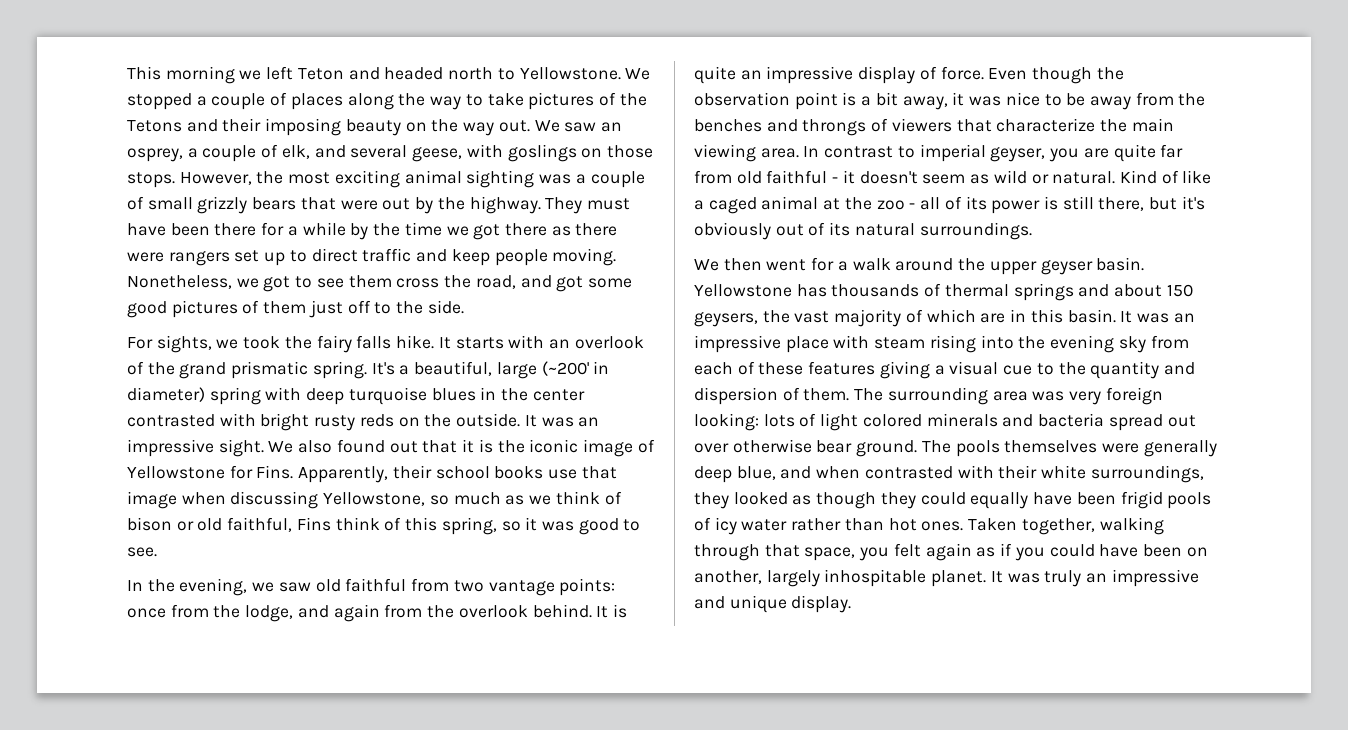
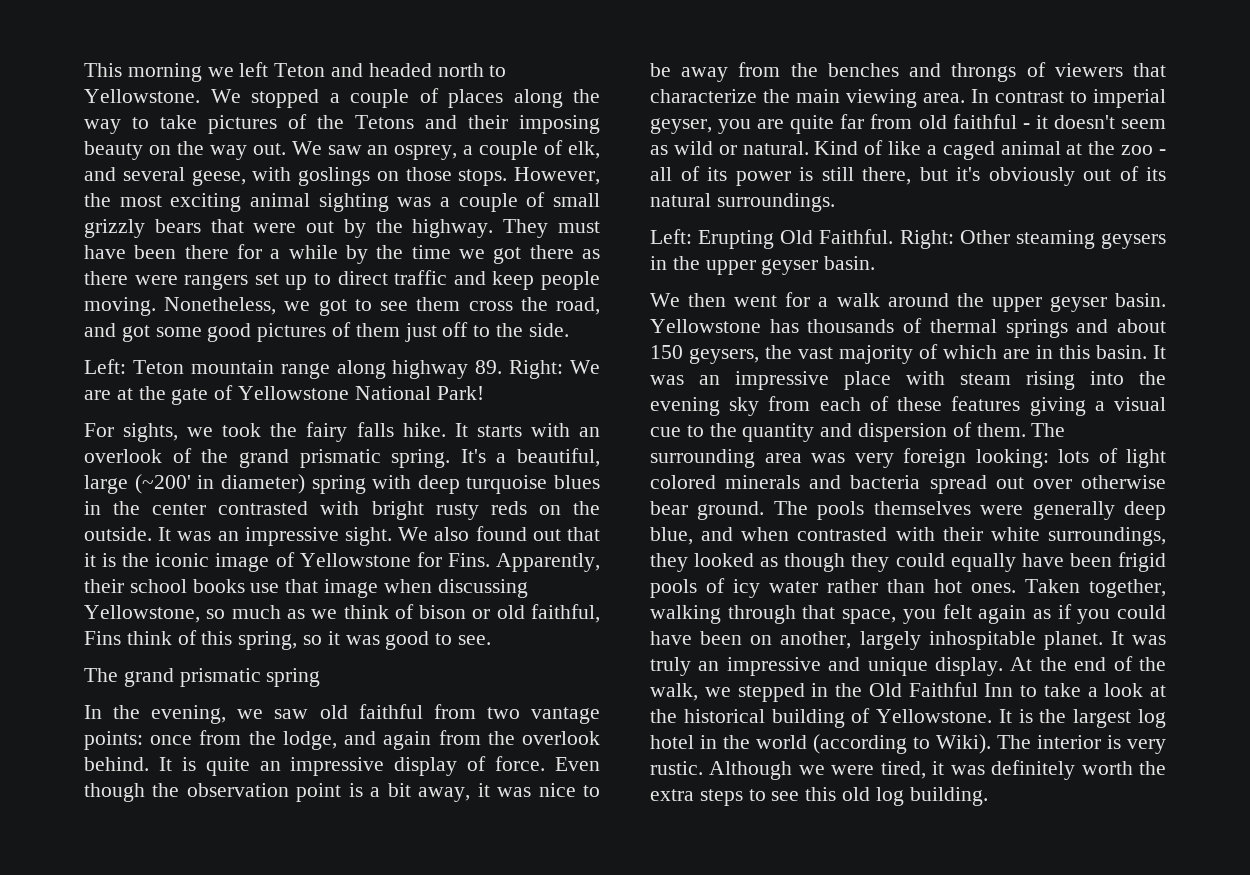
(464, 307) none -> [84,359,600,379] [84,385,484,405] // Left: Teton mountain range along highway 89. Right: We are at the gate of Yellowstone National Park!
(157, 552) none -> [84,668,321,687] // The grand prismatic spring
(1032, 231) none -> [650,229,1166,249] [650,256,876,275] // Left: Erupting Old Faithful. Right: Other steaming geysers in the upper geyser basin.
(852, 604) none -> [1010,656,1166,671] [650,682,1166,702] [650,708,1166,728] [650,734,1166,754] [650,760,1166,780] [650,787,988,806] At the end of the walk, we stepped in the Old Faithful Inn to take a look at the historical building of Yellowstone. It is the largest log hotel in the world (according to Wiki). The interior is very rustic. Although we were tired, it was definitely worth the extra steps to see this old log building.

